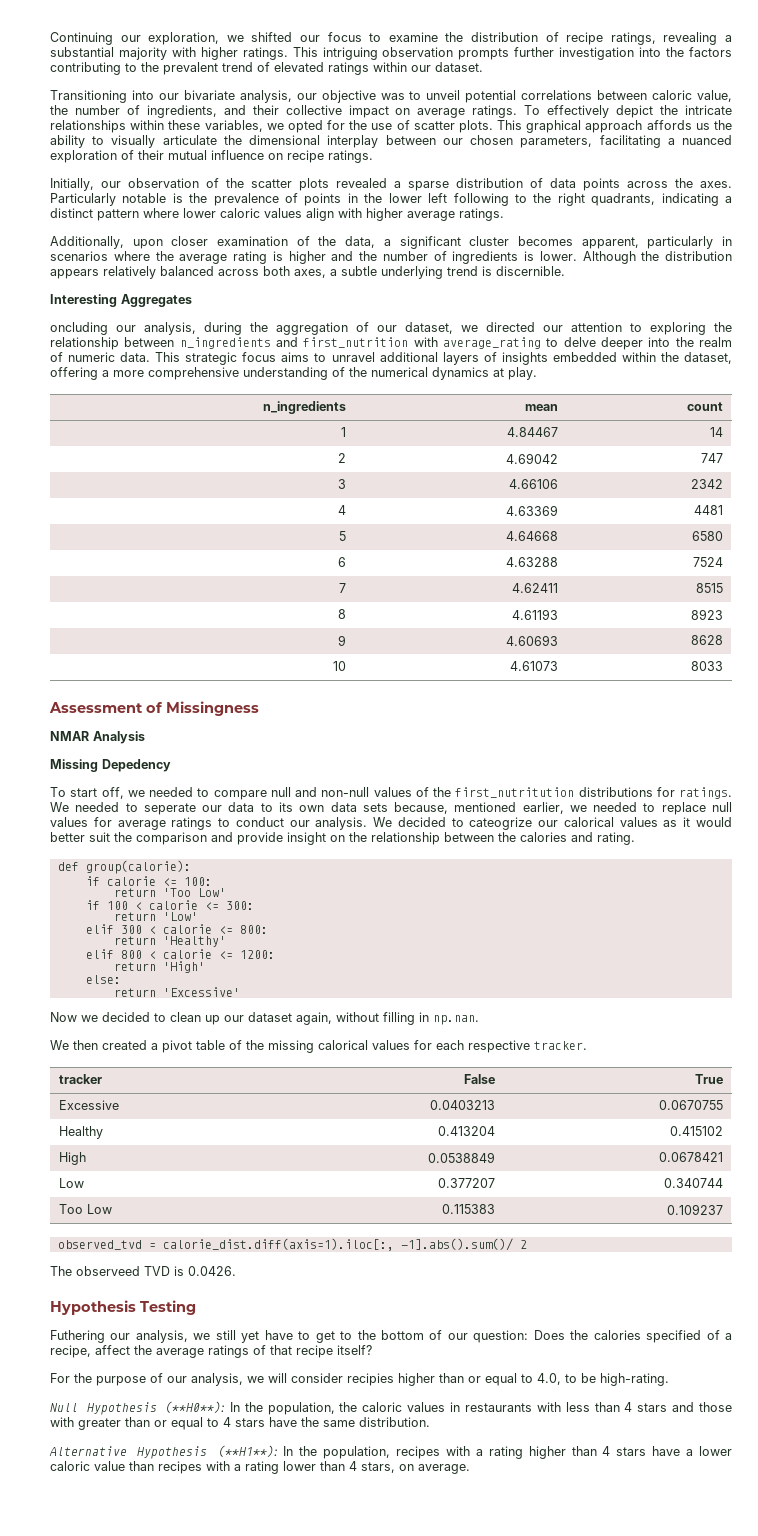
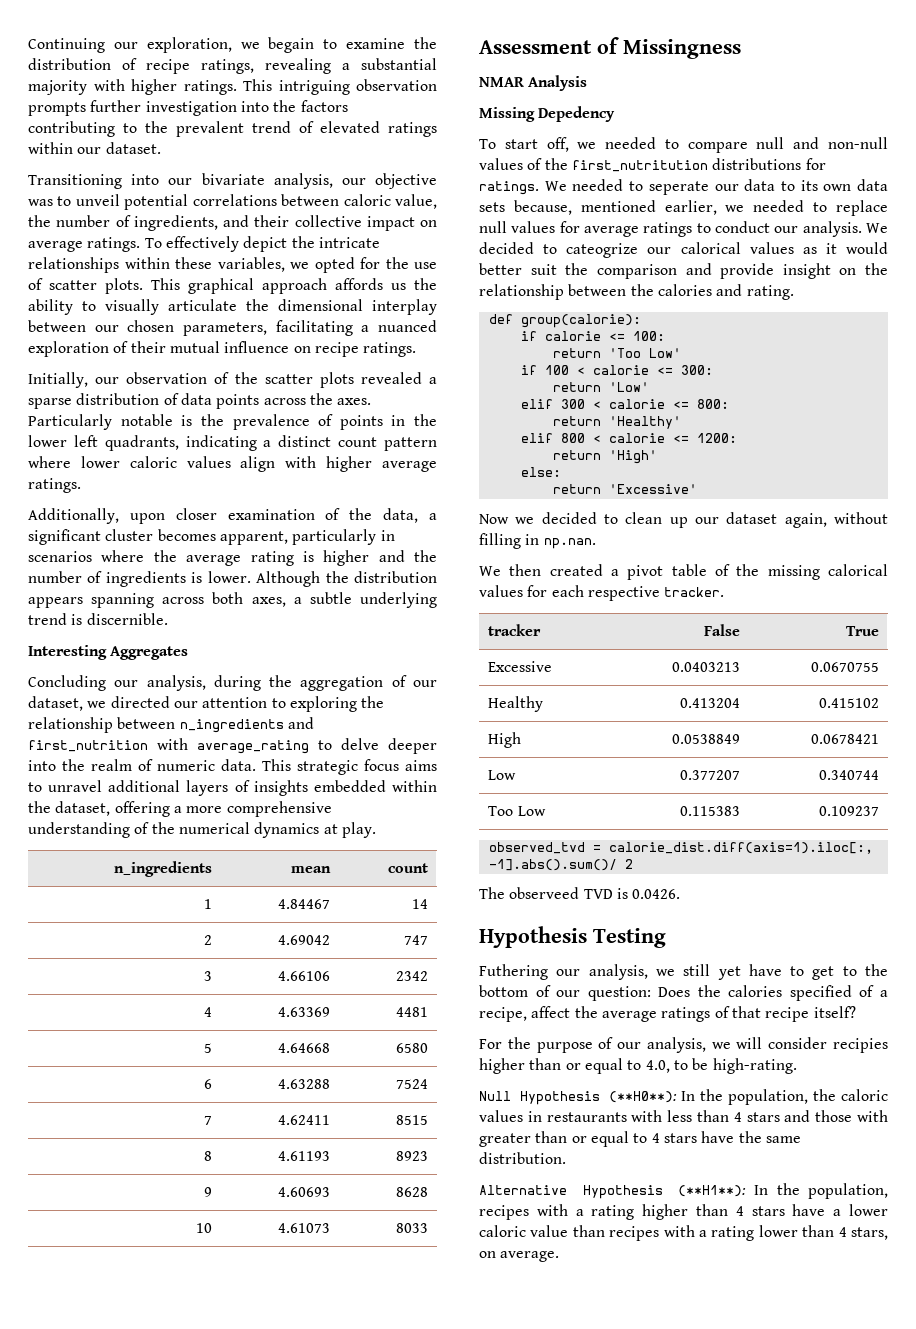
[251,32,362,42] shifted our focus -> [268,37,315,53] begain
[453,193,585,206] following to the right -> (98, 441) none
(93, 213) none -> [338,437,378,447] count
[103,266,214,279] relatively balanced -> [91,593,155,608] spanning
[50,322,108,335] oncluding -> [28,675,106,691] Concluding

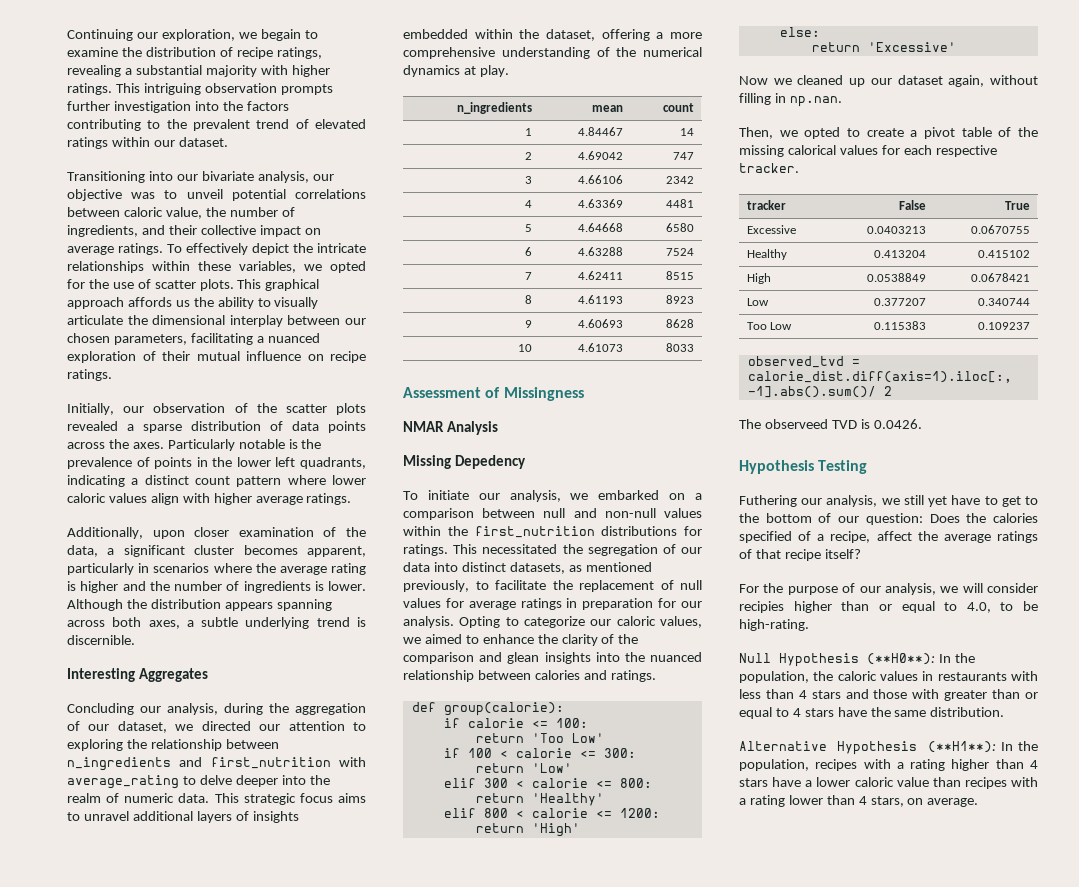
[504,137,888,153] [479,158,826,172] [479,179,888,195] [479,200,888,216] start off, we needed to compare null and non-null values of the first_nutritution distributions for ratings. We needed to seperate our data to its own data sets because, mentioned earlier, we needed to replace -> [427,490,703,502] [403,508,702,520] [403,526,702,538] [403,544,702,556] [403,562,652,574] [403,580,674,592] initiate our analysis, we embarked on a comparison between null and non-null values within the first_nutrition distributions for ratings. This necessitated the segregation of our data into distinct datasets, as mentioned previously, to facilitate the replacement of
[696,221,888,237] [479,242,888,258] [479,263,888,279] [479,284,654,300] to conduct our analysis. We decided to cateogrize our calorical values as it would better suit the comparison and provide insight on the relationship between the -> [566,598,702,610] [403,616,702,628] [403,634,639,646] [403,652,702,664] [403,670,531,682] in preparation for our analysis. Opting to categorize our caloric values, we aimed to enhance the clarity of the comparison and glean insights into the nuanced relationship between
[746,285,794,300] rating. -> [610,670,656,682] ratings.
[541,512,663,524] decided to clean -> [797,75,844,85] cleaned
[479,564,603,576] We then created -> [739,127,904,139] Then, we opted to create

